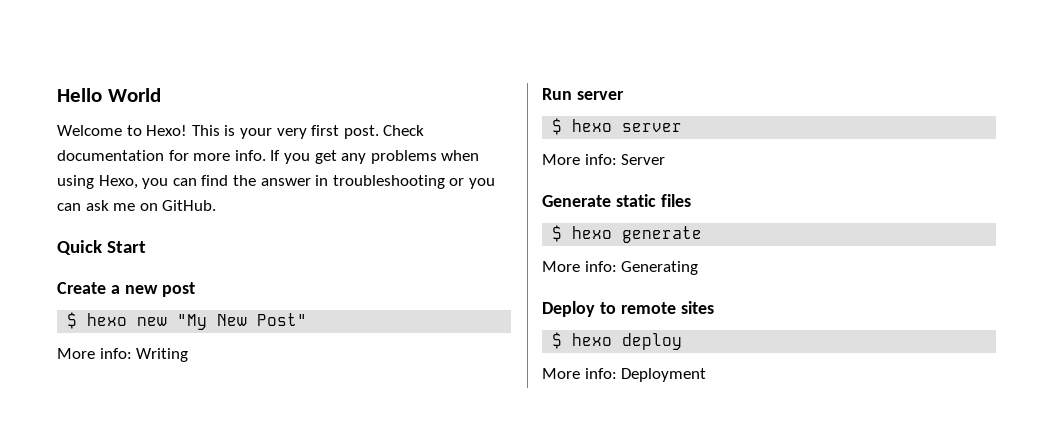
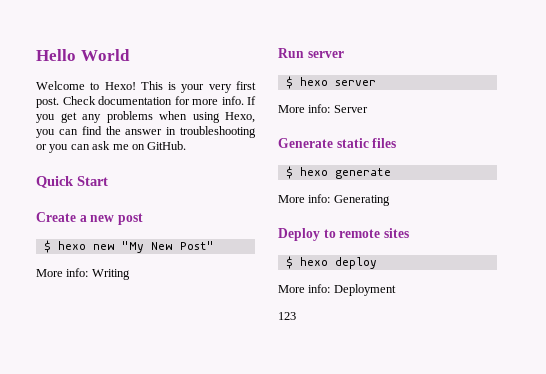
(707, 375) none -> [278,312,296,320] // 123

